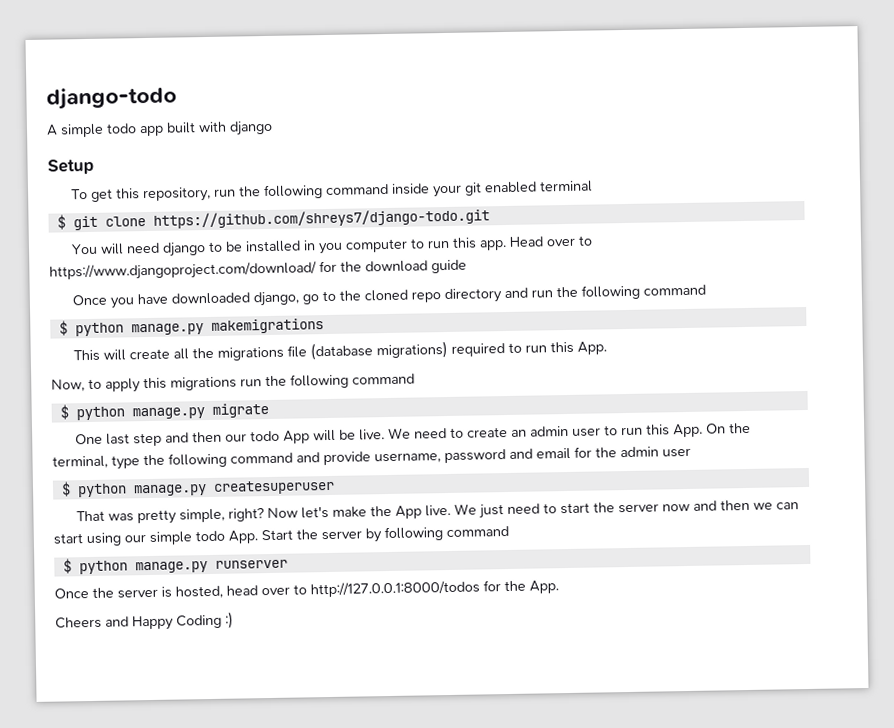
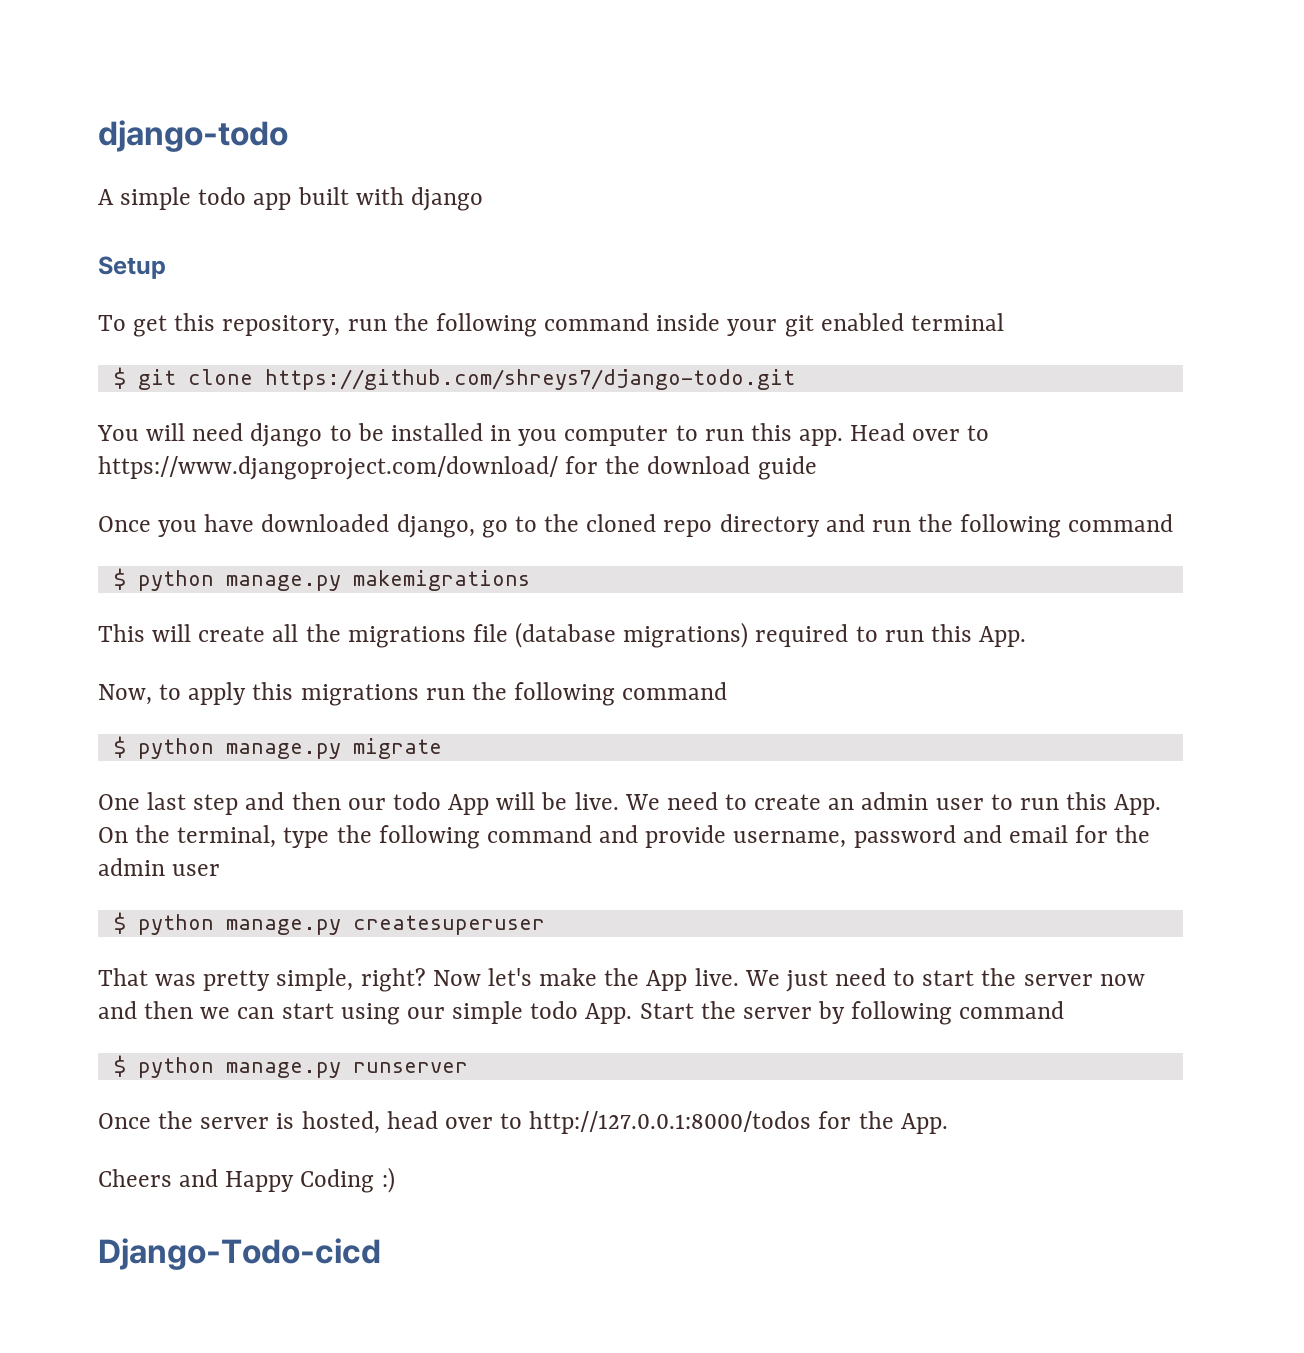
(234, 620) none -> [98,1238,381,1270] // Django-Todo-cicd

